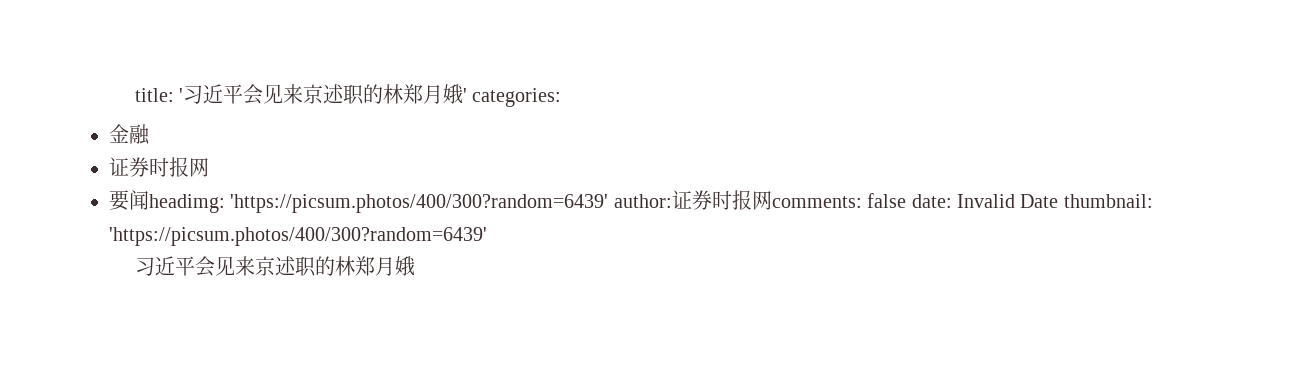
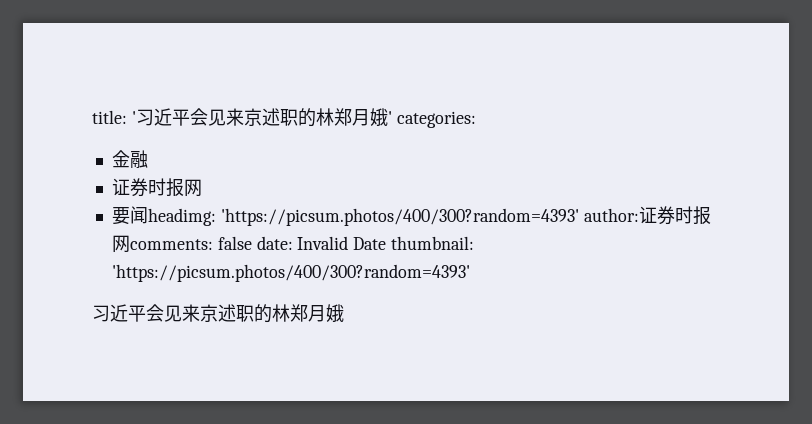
[230,194,609,213] 'https://picsum.photos/400/300?random=6439' -> [220,208,579,226] 'https://picsum.photos/400/300?random=4393'
[109,227,487,246] 'https://picsum.photos/400/300?random=6439' -> [111,264,470,282] 'https://picsum.photos/400/300?random=4393'

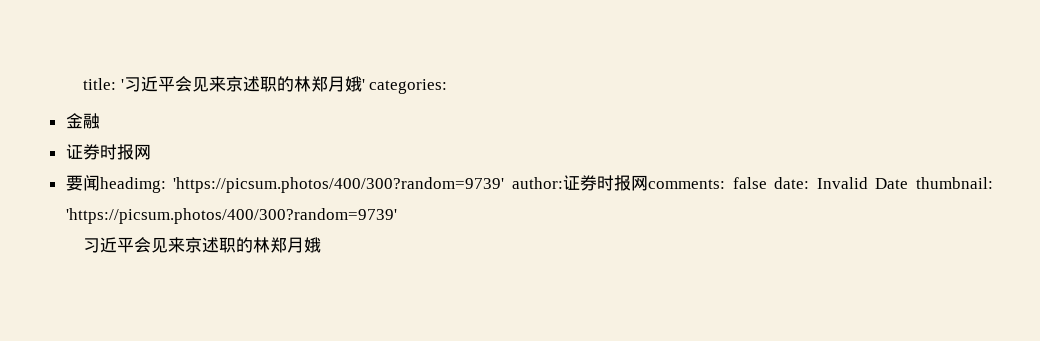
[220,208,579,226] 'https://picsum.photos/400/300?random=4393' -> [173,177,505,193] 'https://picsum.photos/400/300?random=9739'
[111,264,470,282] 'https://picsum.photos/400/300?random=4393' -> [65,208,397,224] 'https://picsum.photos/400/300?random=9739'

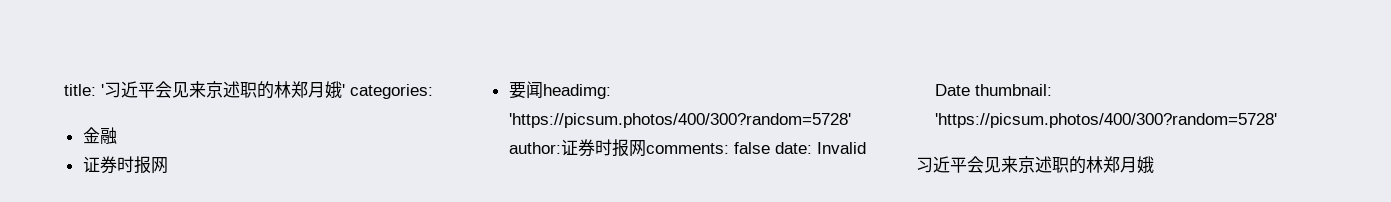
[173,177,505,193] 'https://picsum.photos/400/300?random=9739' -> [508,113,851,128] 'https://picsum.photos/400/300?random=5728'
[65,208,397,224] 'https://picsum.photos/400/300?random=9739' -> [934,113,1277,128] 'https://picsum.photos/400/300?random=5728'

